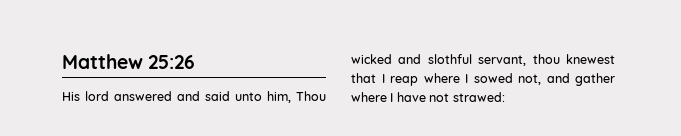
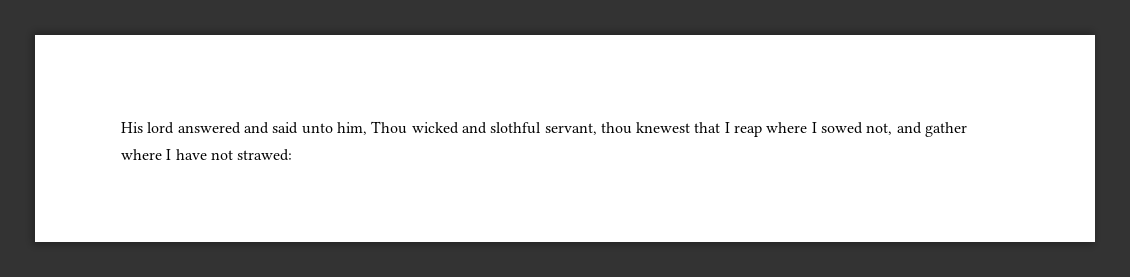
[62,54,196,69] Matthew 25:26 // -> (121, 127) none

